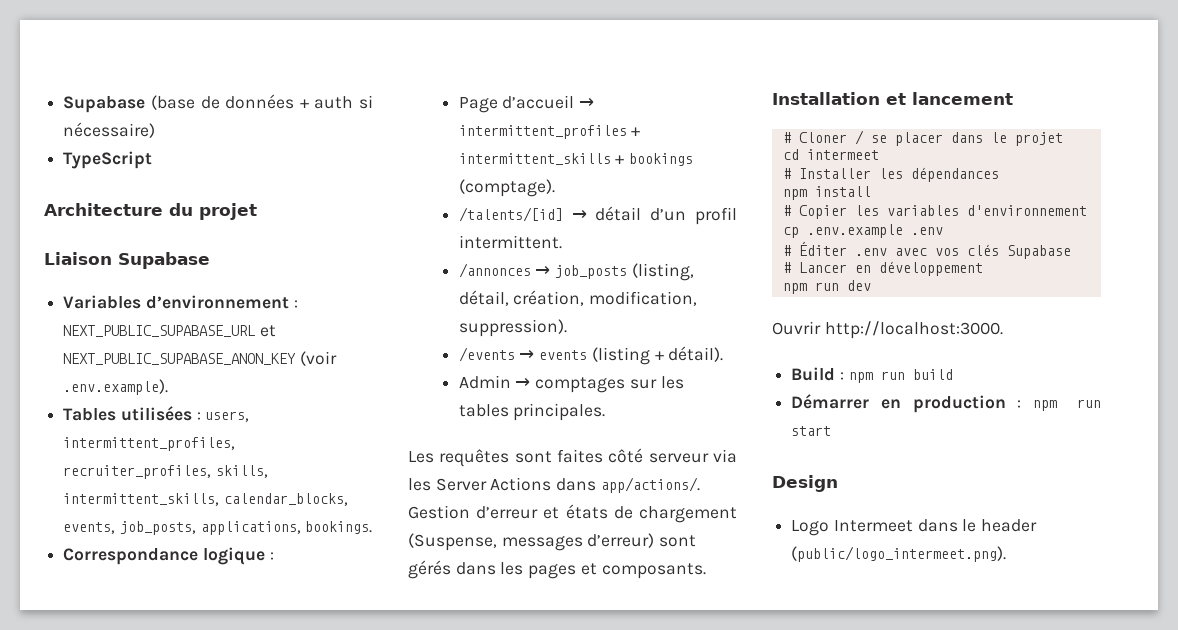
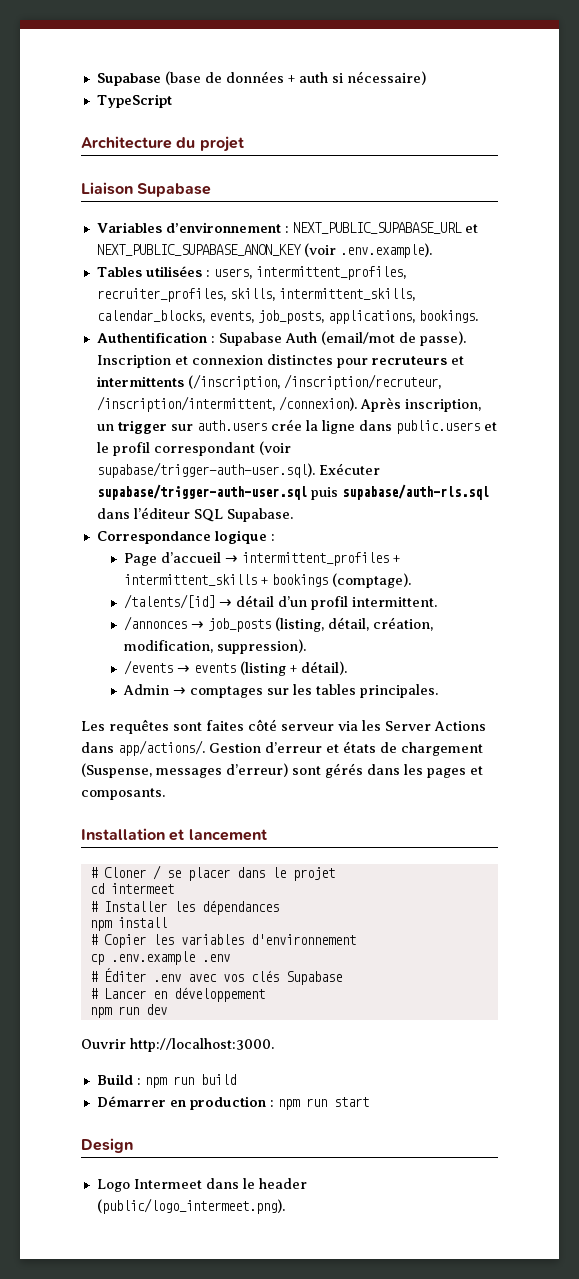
(373, 527) none -> [96,331,466,346] [96,354,464,368] [96,374,441,390] [96,396,481,412] [96,419,497,434] [96,441,291,456] [96,462,380,478] [96,484,489,500] [96,507,293,522] // Authentification : Supabase Auth (email/mot de passe). Inscription et connexion distinctes pour recruteurs et intermittents (/inscription, /inscription/recruteur, /inscription/intermittent, /connexion). Après inscription, un trigger sur auth.users crée la ligne dans public.users et le profil correspondant (voir supabase/trigger-auth-user.sql). Exécuter supabase/trigger-auth-user.sql puis supabase/auth-rls.sql dans l’éditeur SQL Supabase.

